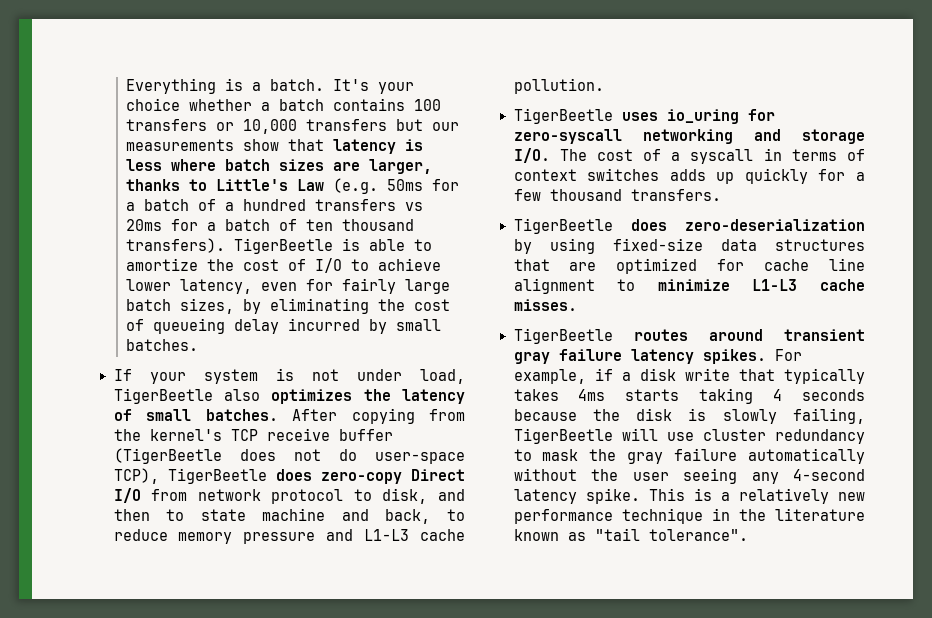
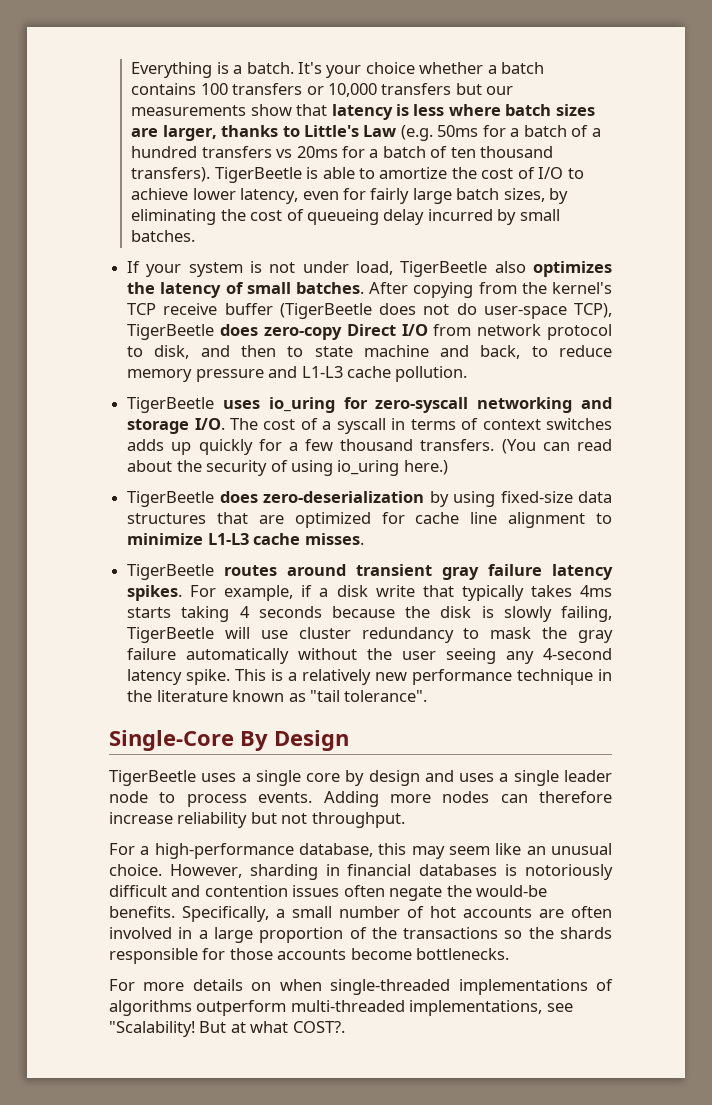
(721, 195) none -> [501,439,612,454] [127,460,448,476] (You can read about the security of using io_uring here.)
(748, 535) none -> [109,730,349,751] [109,770,612,786] [109,791,612,807] [109,812,405,828] [109,843,612,859] [109,864,613,880] [109,885,548,901] [109,906,612,922] [109,927,612,943] [109,948,510,964] [109,979,613,995] [109,1000,573,1016] [109,1021,345,1037] // Single-Core By Design // TigerBeetle uses a single core by design and uses a single leader node to process events. Adding more nodes can therefore increase reliability but not throughput. // For a high-performance database, this may seem like an unusual choice. However, sharding in financial databases is notoriously difficult and contention issues often negate the would-be benefits. Specifically, a small number of hot accounts are often involved in a large proportion of the transactions so the shards responsible for those accounts become bottlenecks. // For more details on when single-threaded implementations of algorithms outperform multi-threaded implementations, see "Scalability! But at what COST?.

